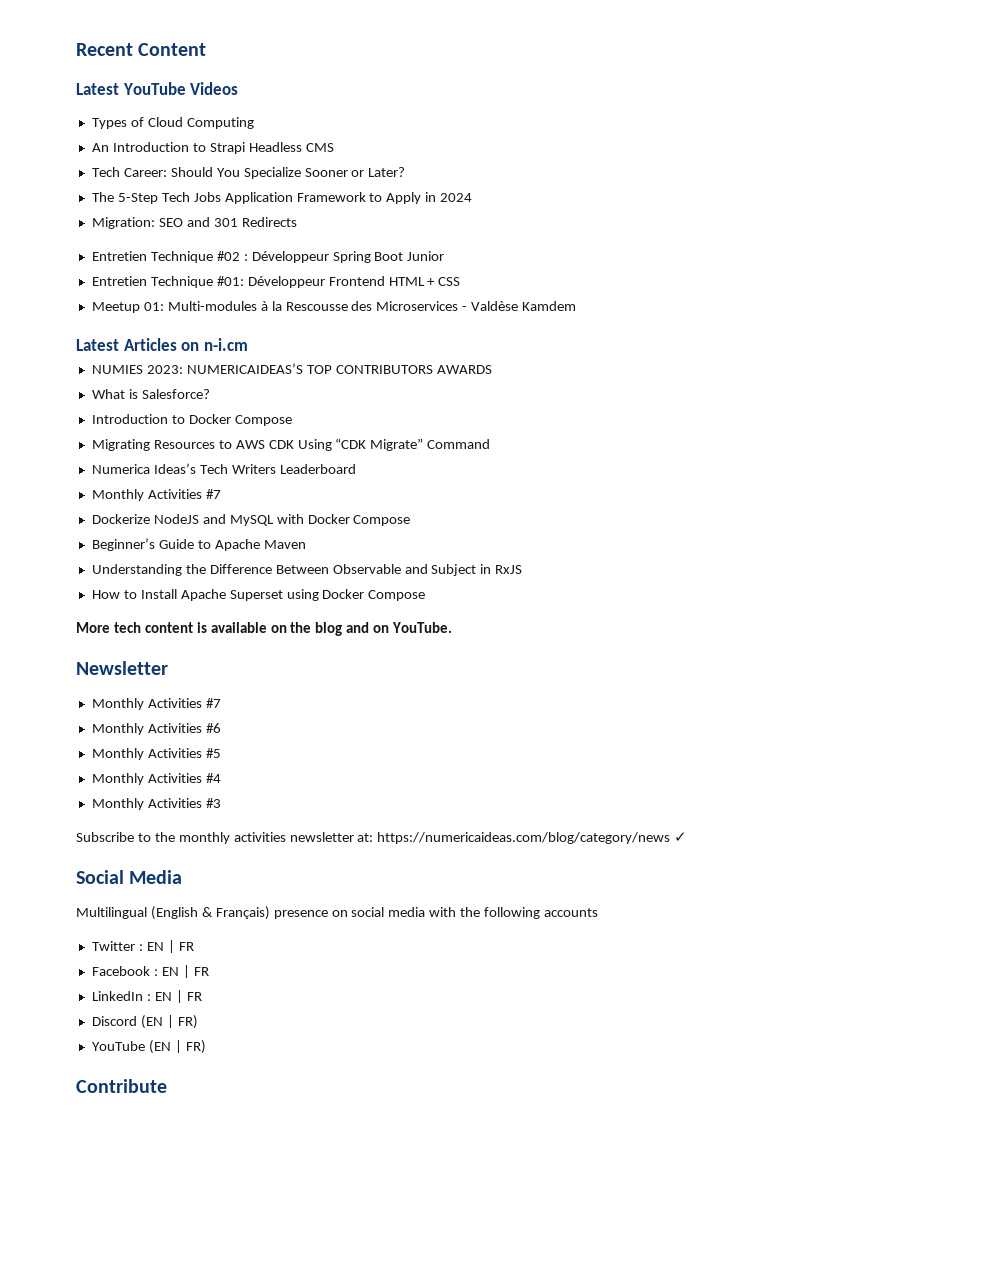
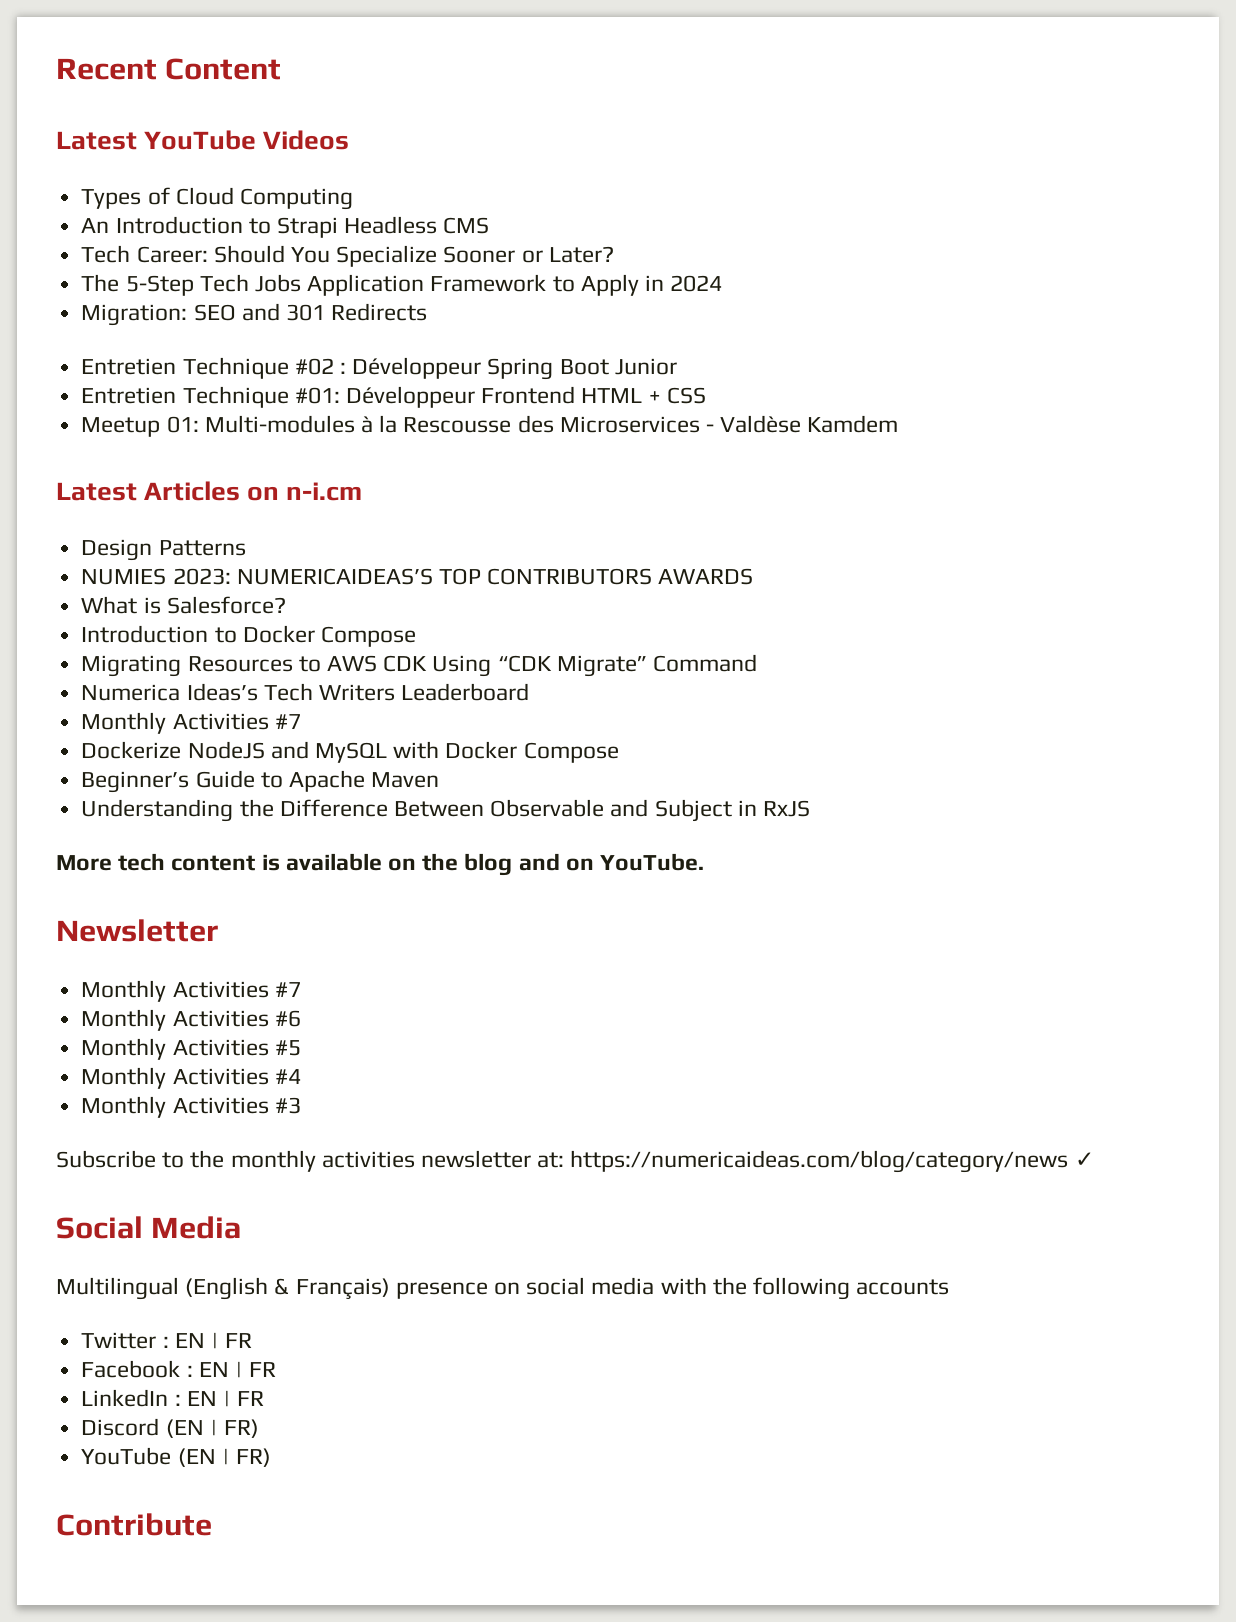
(248, 344) none -> [81,539,246,561] // Design Patterns
[91,589,426,601] // How to Install Apache Superset using Docker Compose -> (810, 808) none

